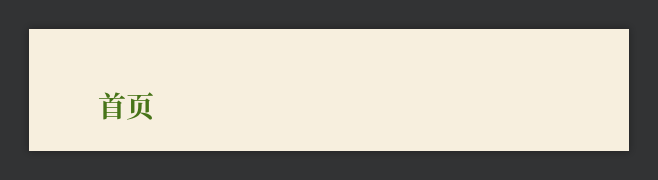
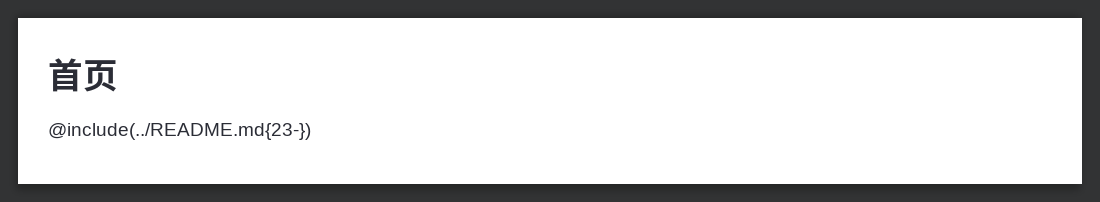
(154, 106) none -> [48,123,311,140] // @include(../README.md{23-})

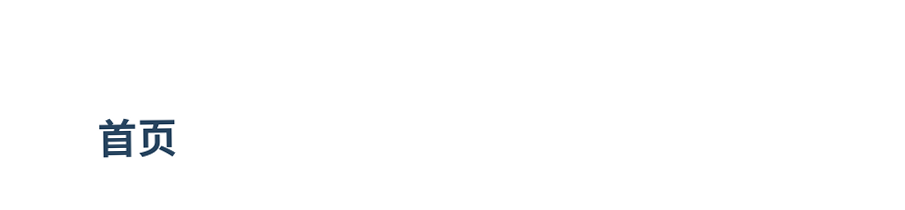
[48,123,311,140] // @include(../README.md{23-}) -> (178, 138) none

